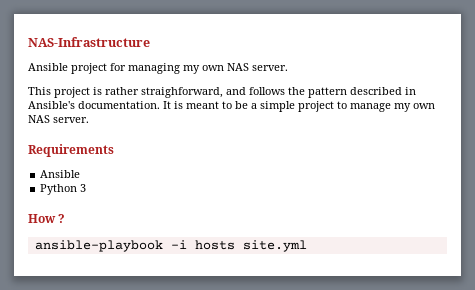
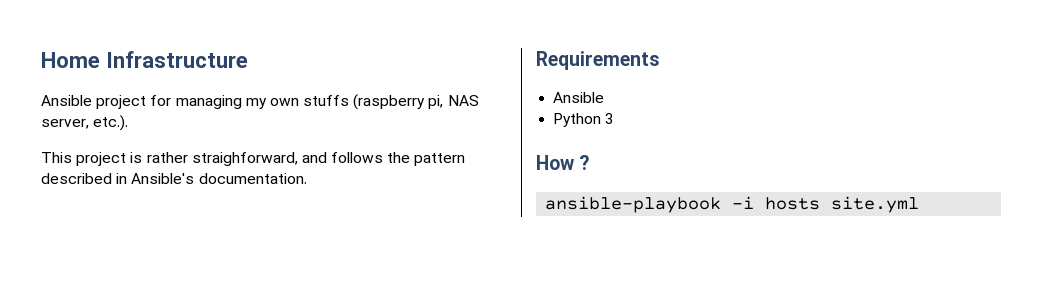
[28,37,150,47] NAS-Infrastructure -> [41,51,248,68] Home Infrastructure
[227,63,288,71] NAS server. -> [303,94,479,110] [41,115,129,131] stuffs (raspberry pi, NAS server, etc.).
[163,101,435,112] [28,115,89,123] It is meant to be a simple project to manage my own NAS server. -> (307, 178) none

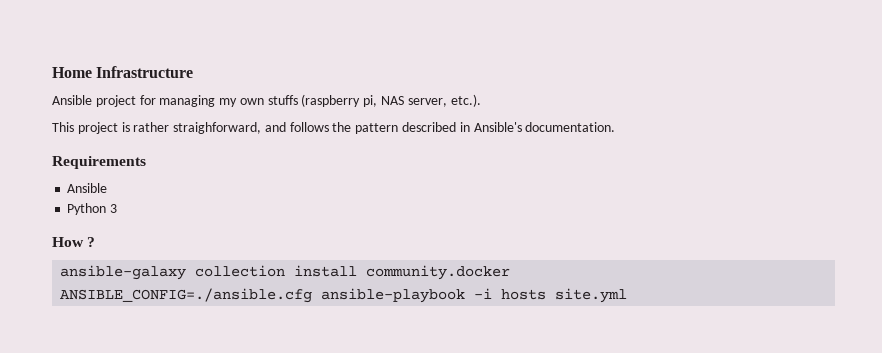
(590, 162) none -> [60,265,511,280] [60,288,313,303] ansible-galaxy collection install community.docker // ANSIBLE_CONFIG=./ansible.cfg

